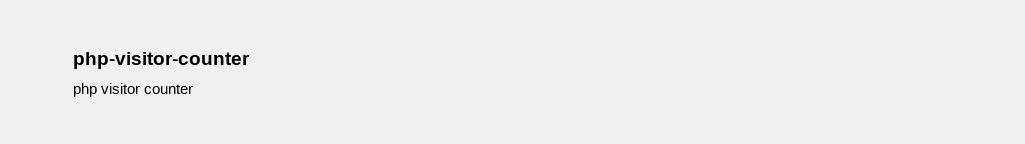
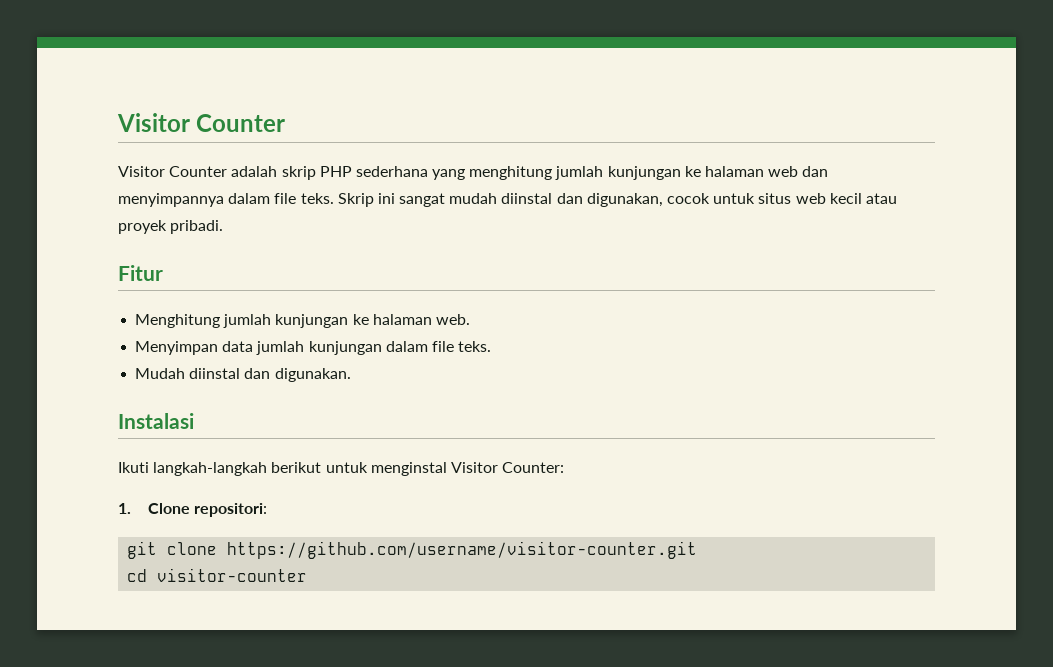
[73,52,250,69] [73,83,194,97] php-visitor-counter // php visitor counter -> [117,113,286,132] [118,166,829,180] [118,193,897,207] [118,220,224,234] [118,265,163,281] [135,314,470,328] [135,341,492,355] [135,368,351,382] [118,413,194,429] [118,462,565,476] [118,503,267,517] [127,541,698,559] [127,568,308,582] Visitor Counter // Visitor Counter adalah skrip PHP sederhana yang menghitung jumlah kunjungan ke halaman web dan menyimpannya dalam file teks. Skrip ini sangat mudah diinstal dan digunakan, cocok untuk situs web kecil atau proyek pribadi. // Fitur // Menghitung jumlah kunjungan ke halaman web. // Menyimpan data jumlah kunjungan dalam file teks. // Mudah diinstal dan digunakan. // Instalasi // Ikuti langkah-langkah berikut untuk menginstal Visitor Counter: // 1. Clone repositori: // git clone https://github.com/username/visitor-counter.git // cd visitor-counter

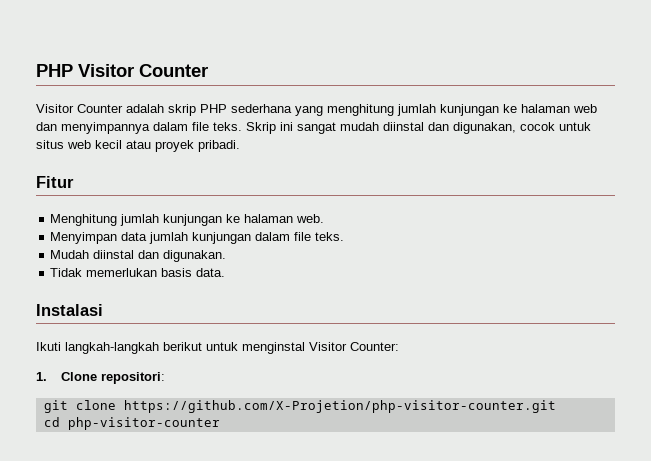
(117, 122) none -> [36,64,73,77] PHP
(351, 375) none -> [50,268,226,277] // Tidak memerlukan basis data.
[227,541,698,559] https://github.com/username/visitor-counter.git -> [123,400,556,413] https://github.com/X-Projetion/php-visitor-counter.git
[157,568,308,582] visitor-counter -> [67,417,220,430] php-visitor-counter

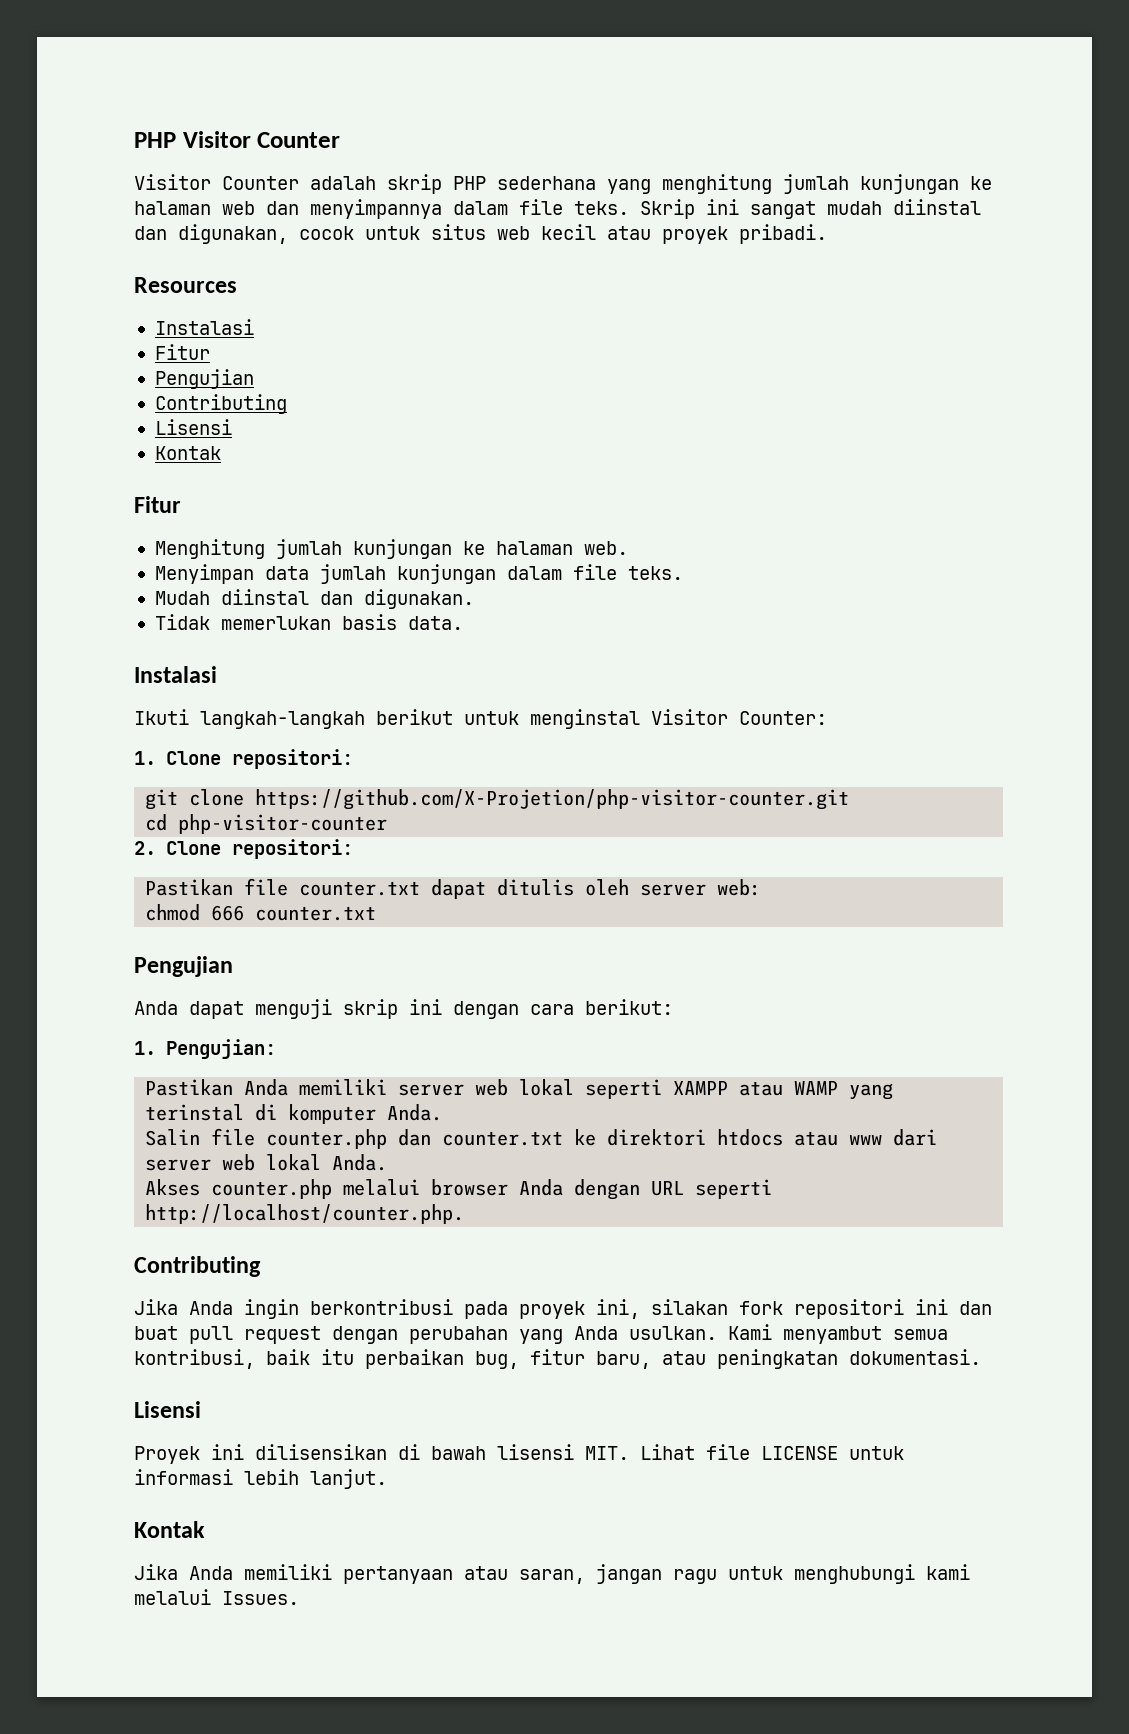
(240, 146) none -> [134,277,237,293] [154,319,254,335] [154,344,210,360] [154,369,254,389] [154,394,287,414] [154,419,232,435] [154,446,221,460] // Resources // Instalasi // Fitur // Pengujian // Contributing // Lisensi // Kontak
(220, 423) none -> [134,839,353,859] [145,878,762,899] [145,904,377,921] [134,956,233,977] [134,999,673,1019] [134,1039,276,1059] [145,1079,894,1100] [145,1104,443,1124] [145,1128,938,1149] [145,1154,388,1171] [145,1179,773,1200] [145,1204,465,1224] [134,1256,261,1277] [134,1299,992,1319] [134,1324,948,1344] [134,1349,981,1369] [134,1401,201,1418] [134,1444,904,1464] [134,1469,387,1489] [134,1521,205,1538] [134,1564,970,1584] [134,1589,299,1605] // 2. Clone repositori: // Pastikan file counter.txt dapat ditulis oleh server web: // chmod 666 counter.txt // Pengujian // Anda dapat menguji skrip ini dengan cara berikut: // 1. Pengujian: // Pastikan Anda memiliki server web lokal seperti XAMPP atau WAMP yang terinstal di komputer Anda. // Salin file counter.php dan counter.txt ke direktori htdocs atau www dari server web lokal Anda. // Akses counter.php melalui browser Anda dengan URL seperti http://localhost/counter.php. // Contributing // Jika Anda ingin berkontribusi pada proyek ini, silakan fork repositori ini dan buat pull request dengan perubahan yang Anda usulkan. Kami menyambut semua kontribusi, baik itu perbaikan bug, fitur baru, atau peningkatan dokumentasi. // Lisensi // Proyek ini dilisensikan di bawah lisensi MIT. Lihat file LICENSE untuk informasi lebih lanjut. // Kontak // Jika Anda memiliki pertanyaan atau saran, jangan ragu untuk menghubungi kami melalui Issues.

